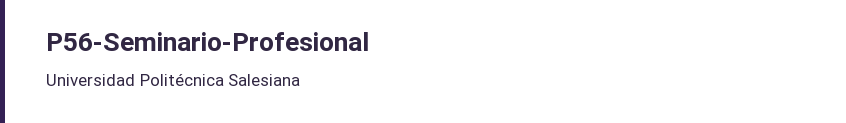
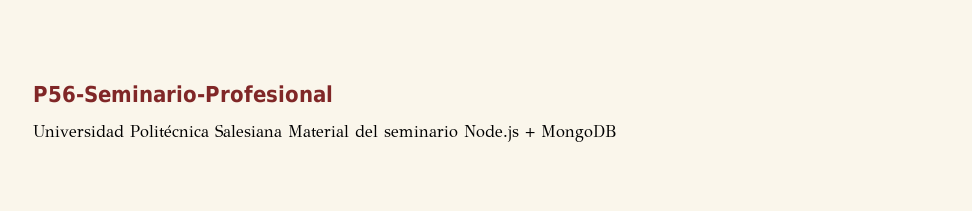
(301, 80) none -> [288,124,617,142] Material del seminario Node.js + MongoDB

